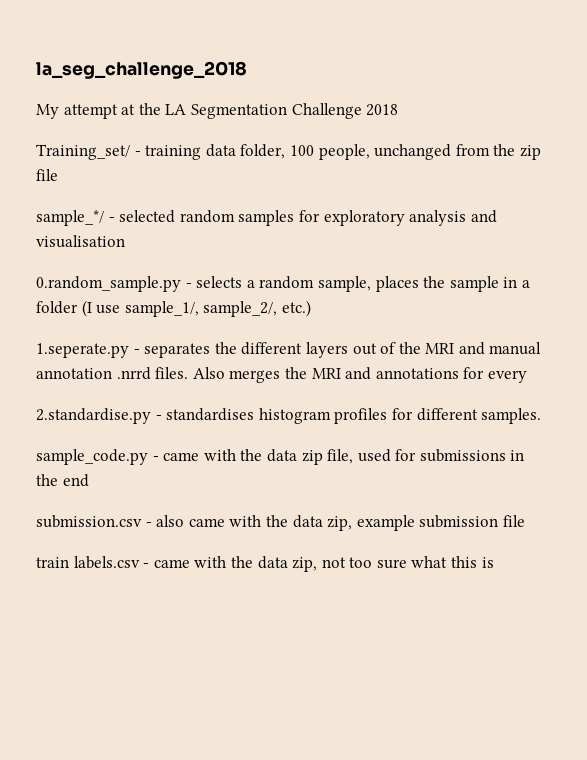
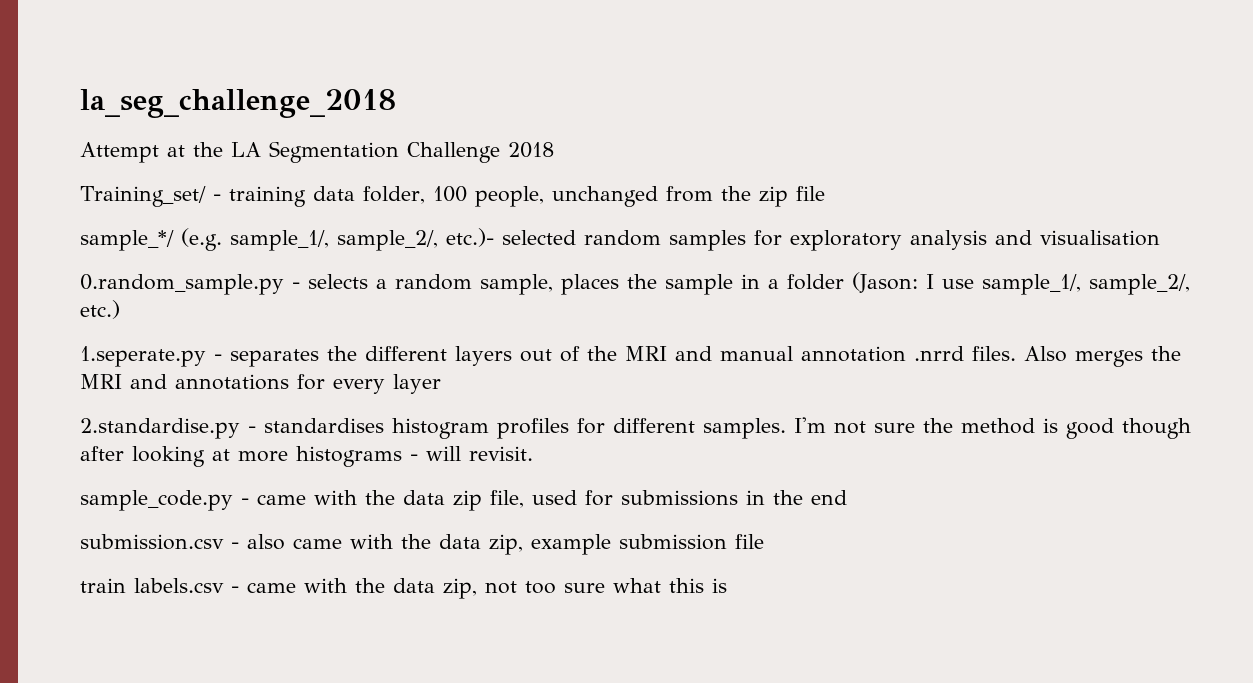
[36,104,118,119] My attempt -> [80,142,159,163] Attempt
[108,217,115,222] - -> [181,228,494,251] (e.g. sample_1/, sample_2/, etc.)-
[81,300,92,317] (I -> [852,272,935,293] (Jason: I
(527, 376) none -> [393,374,441,394] layer
(542, 416) none -> [794,417,1191,439] [80,446,533,467] I'm not sure the method is good though after looking at more histograms - will revisit.

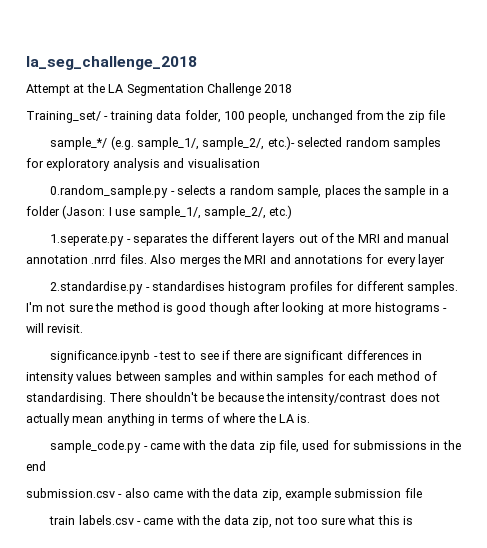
(533, 453) none -> [50,350,423,363] [26,371,437,384] [26,392,440,405] [26,413,311,426] // significance.ipynb - test to see if there are significant differences in intensity values between samples and within samples for each method of standardising. There shouldn't be because the intensity/contrast does not actually mean anything in terms of where the LA is.

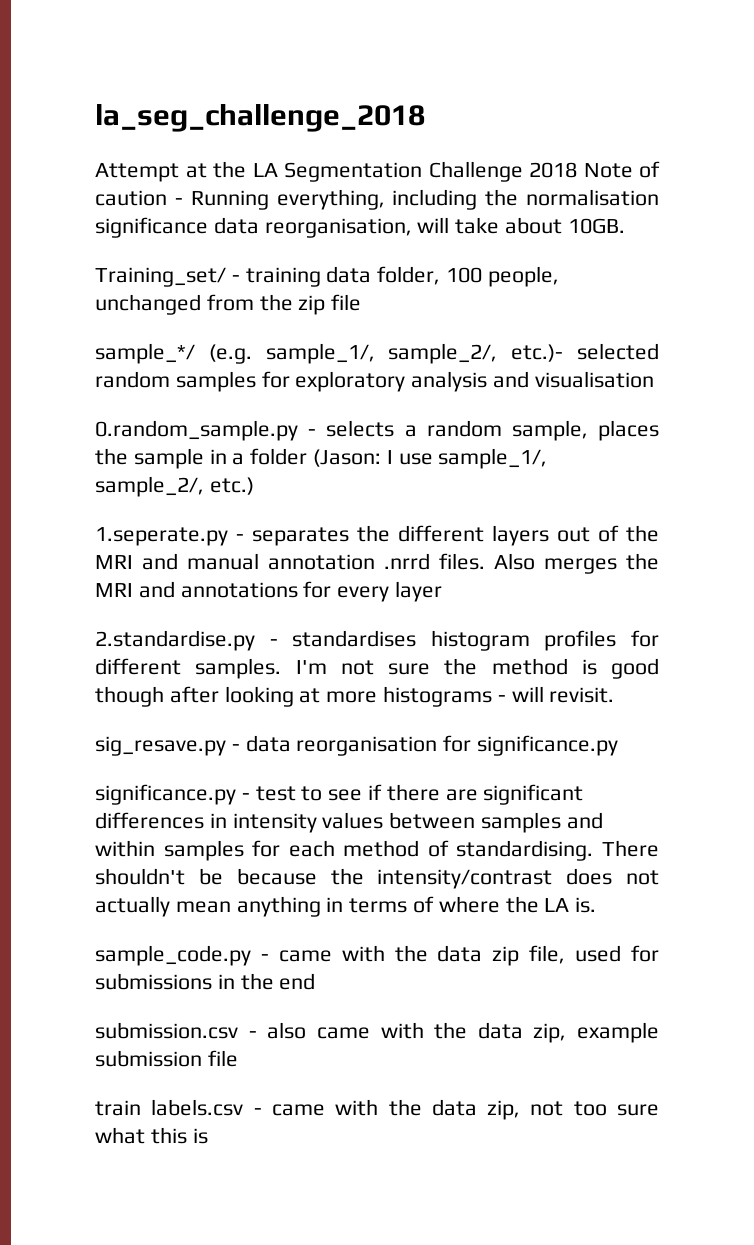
(293, 88) none -> [583,161,660,178] [95,189,659,210] [95,217,625,238] Note of caution - Running everything, including the normalisation significance data reorganisation, will take about 10GB.
[50,350,151,363] significance.ipynb -> [95,735,619,756] [95,784,236,805] sig_resave.py - data reorganisation for significance.py // significance.py

